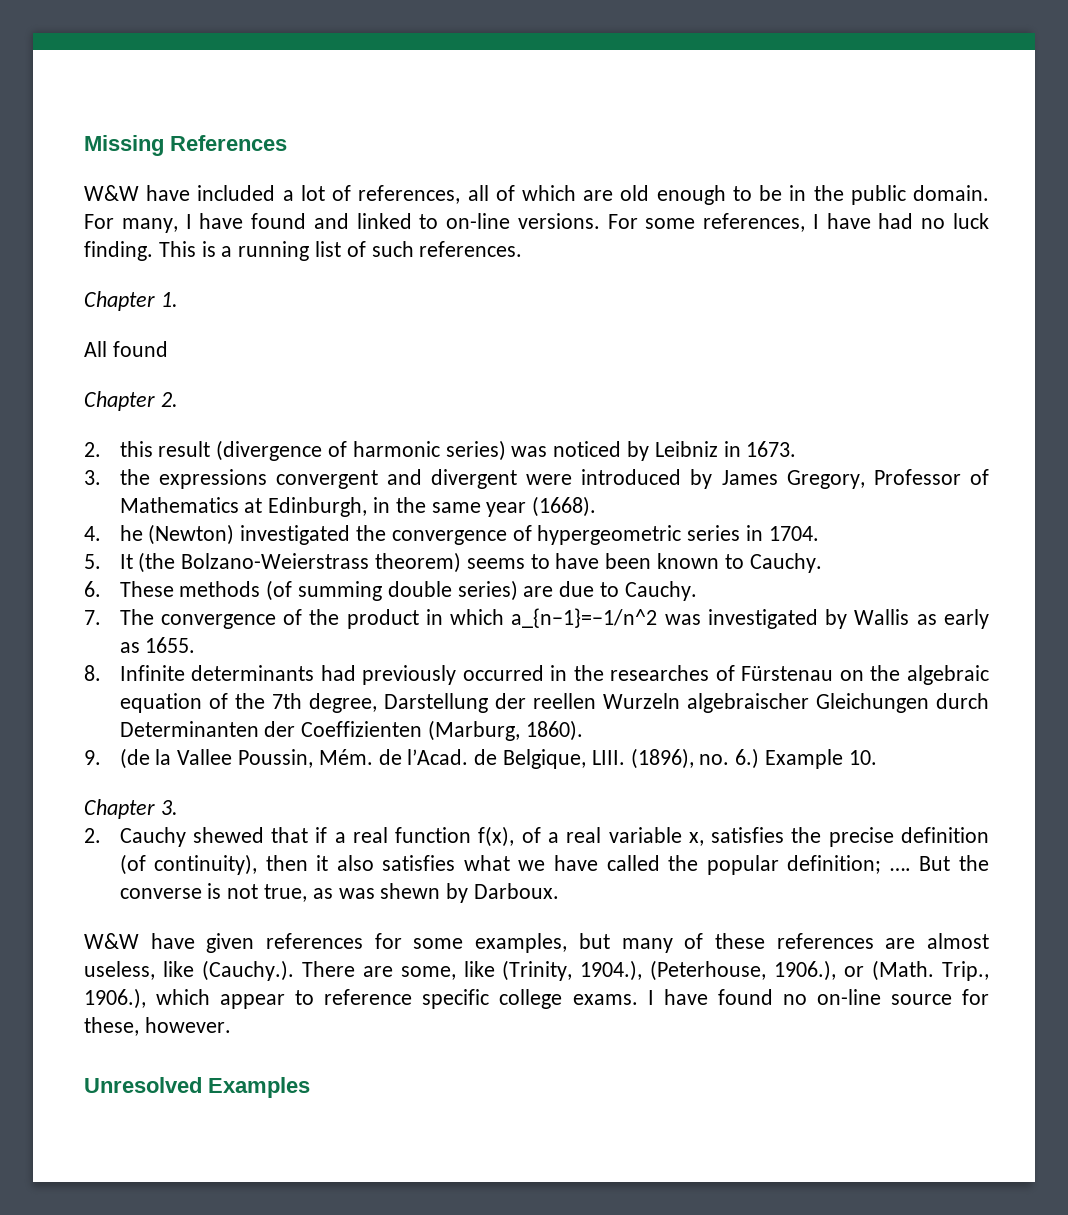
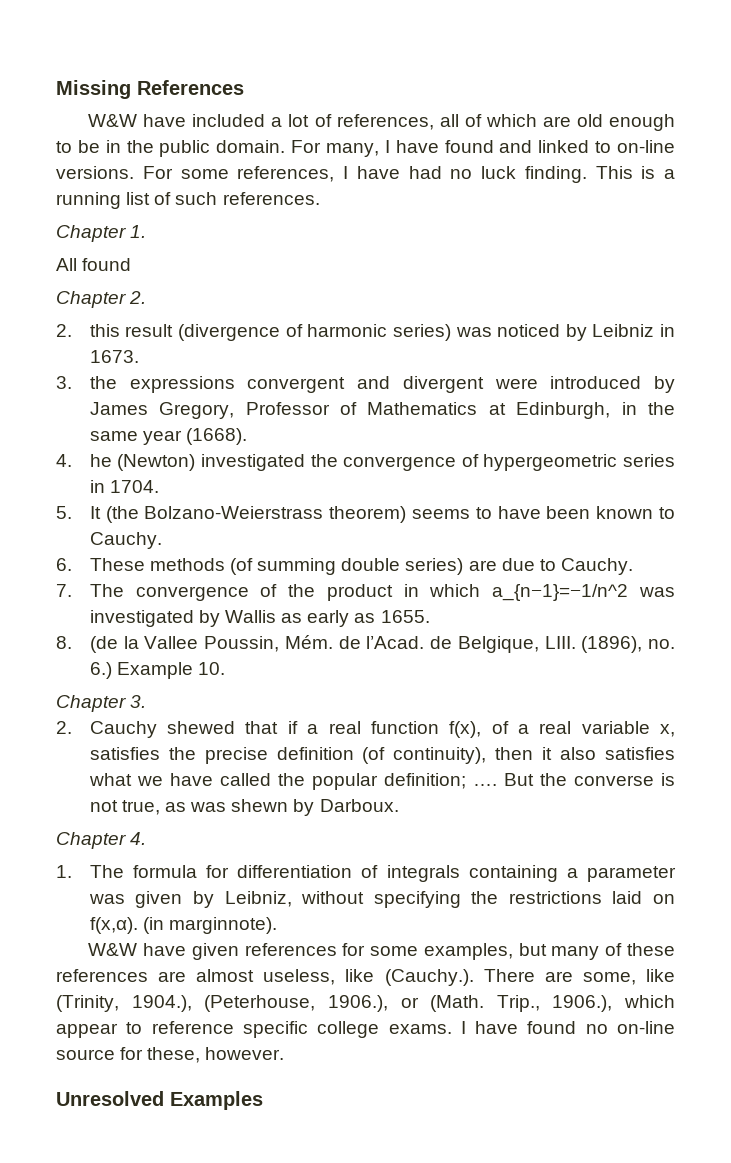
[119,665,990,685] [119,693,990,713] [119,720,583,741] [84,750,101,765] Infinite determinants had previously occurred in the researches of Fürstenau on the algebraic equation of the 7th degree, Darstellung der reellen Wurzeln algebraischer Gleichungen durch Determinanten der Coeffizienten (Marburg, 1860). // 9. -> (72, 642) none
(559, 891) none -> [56,832,147,849] [56,865,676,882] [88,891,675,908] [89,917,278,934] // Chapter 4. // 1. The formula for differentiation of integrals containing a parameter was given by Leibniz, without specifying the restrictions laid on f(x,α). (in marginnote).

